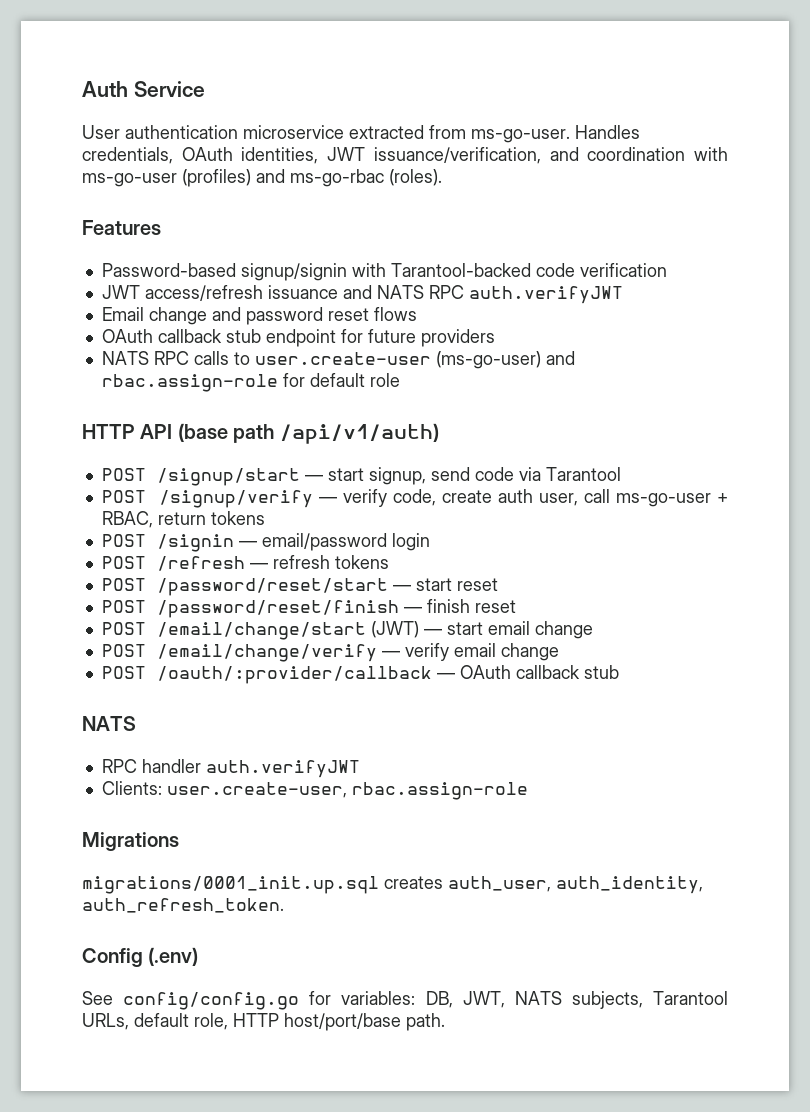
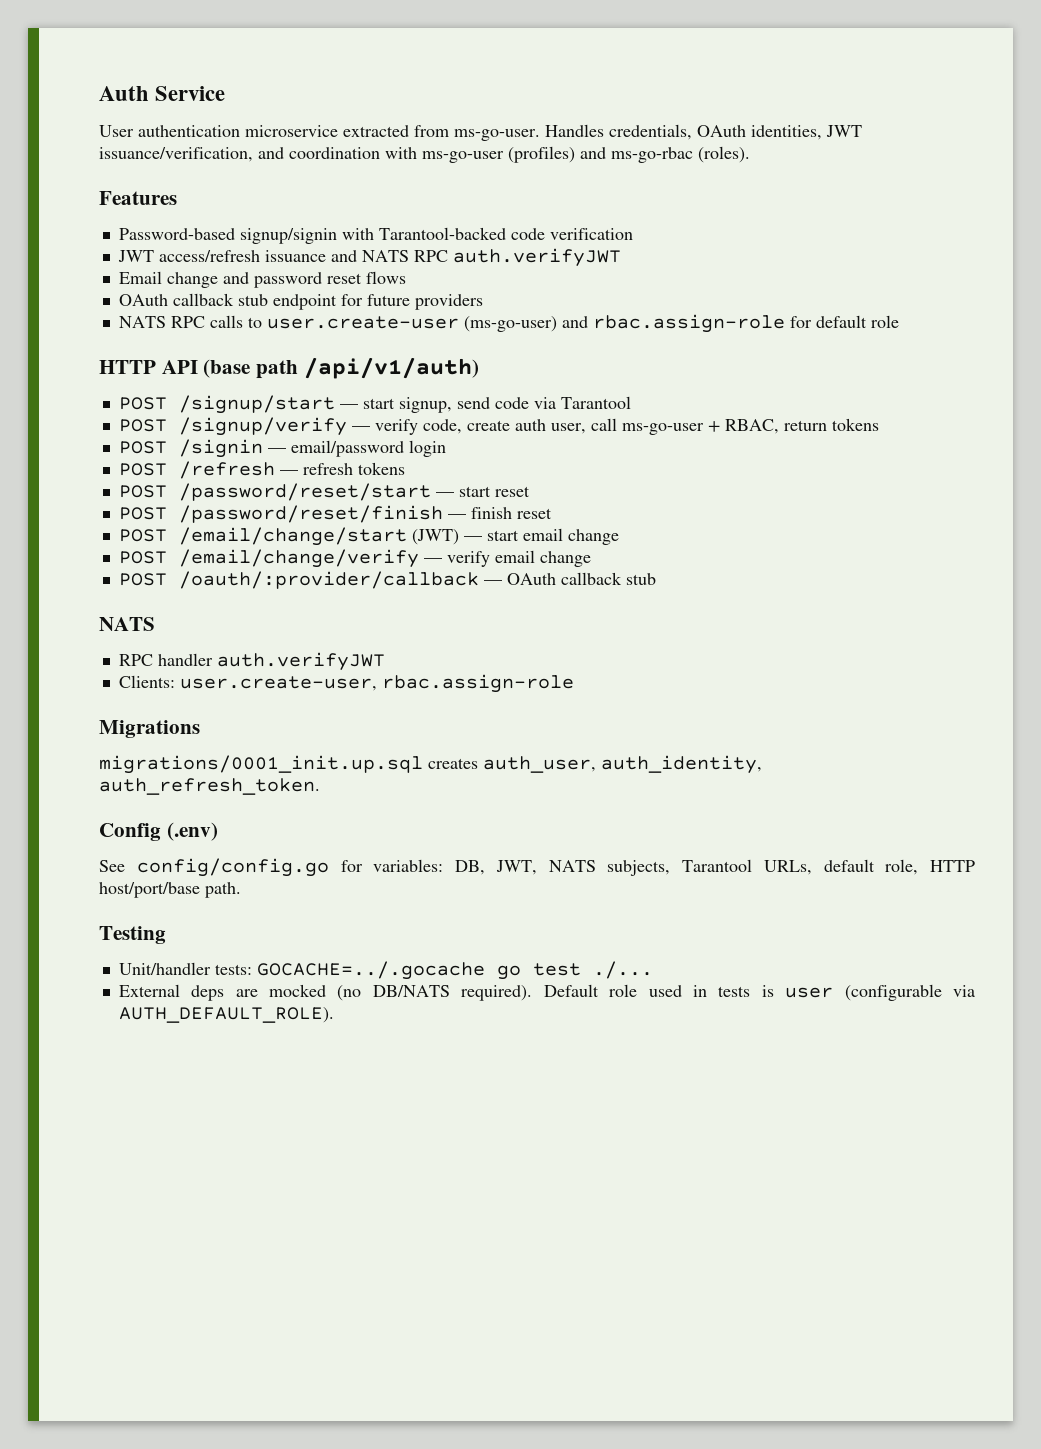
(445, 1022) none -> [99,926,166,944] [118,961,653,980] [118,984,975,1001] [118,1007,334,1023] // Testing // Unit/handler tests: GOCACHE=../.gocache go test ./... // External deps are mocked (no DB/NATS required). Default role used in tests is user (configurable via AUTH_DEFAULT_ROLE).

